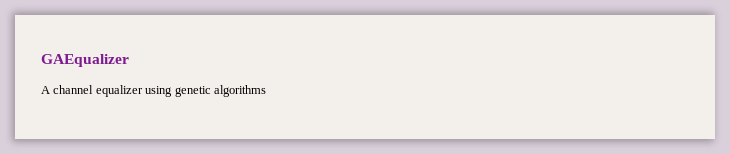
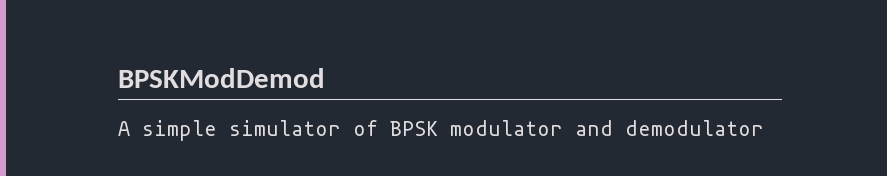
[41,54,129,67] GAEqualizer -> [118,68,325,88] BPSKModDemod
[53,85,266,97] channel equalizer using genetic algorithms -> [142,120,764,141] simple simulator of BPSK modulator and demodulator

